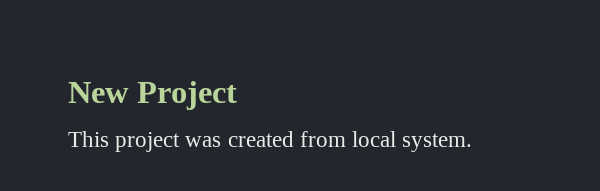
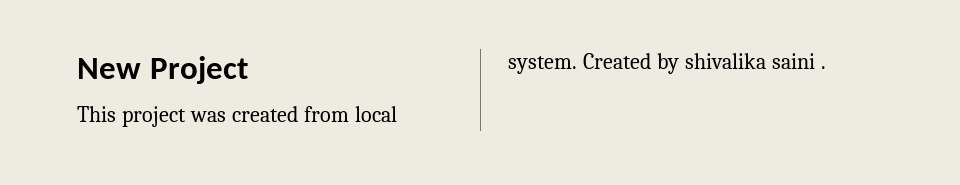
(473, 142) none -> [582,53,826,74] Created by shivalika saini .

